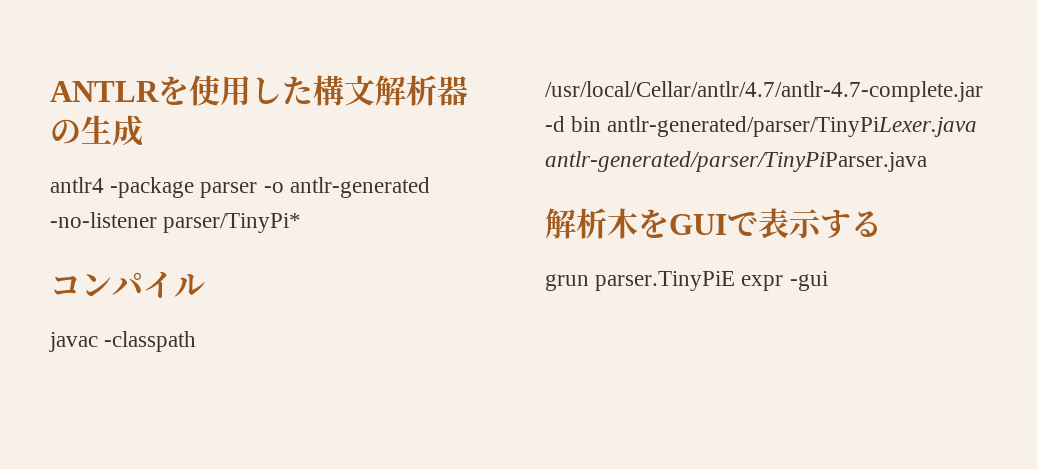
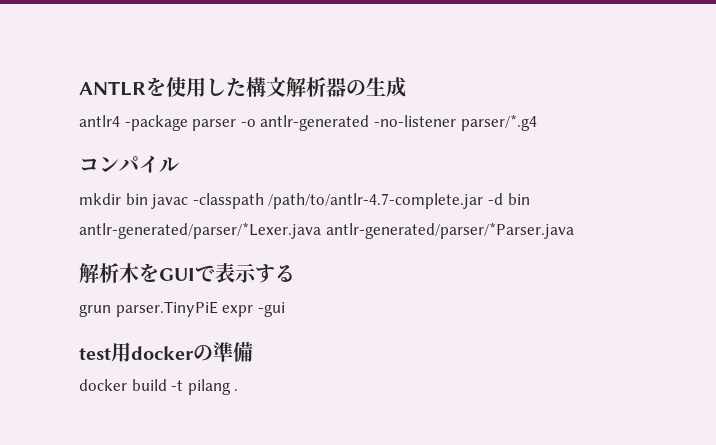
[163,213,302,233] parser/TinyPi* -> [460,114,537,131] parser/*.g4
(205, 285) none -> [79,193,148,205] mkdir bin
[545,81,983,102] /usr/local/Cellar/antlr/4.7/antlr-4.7-complete.jar -> [268,193,484,209] /path/to/antlr-4.7-complete.jar
[607,116,978,137] [545,151,927,172] antlr-generated/parser/TinyPiLexer.java antlr-generated/parser/TinyPiParser.java -> [79,222,574,239] antlr-generated/parser/*Lexer.java antlr-generated/parser/*Parser.java
(828, 281) none -> [79,341,253,362] [79,379,239,395] // test用dockerの準備 // docker build -t pilang .

